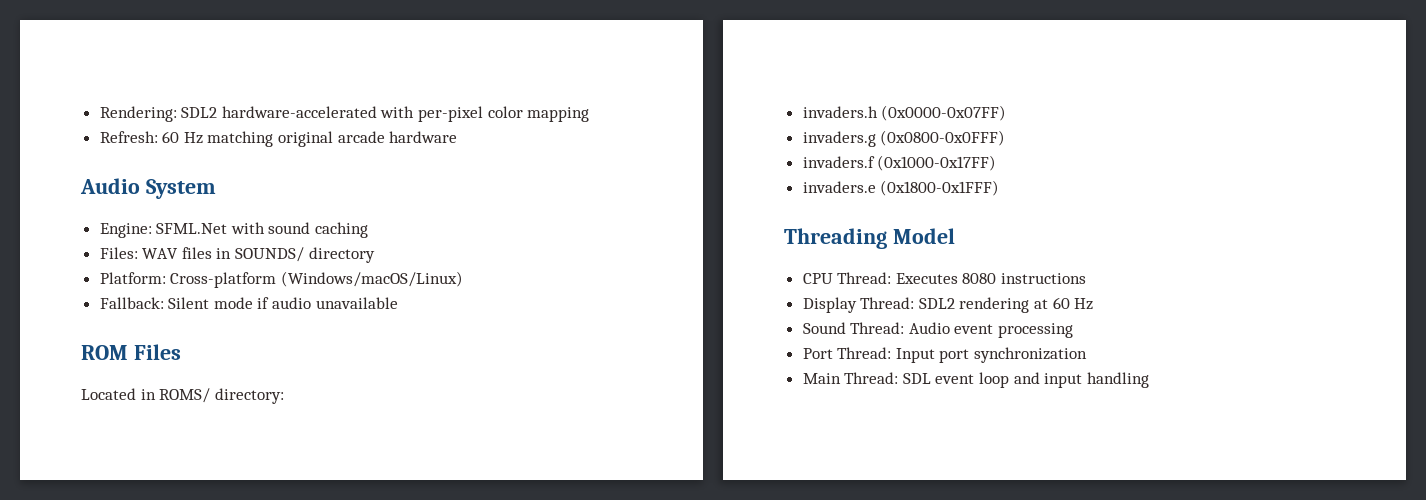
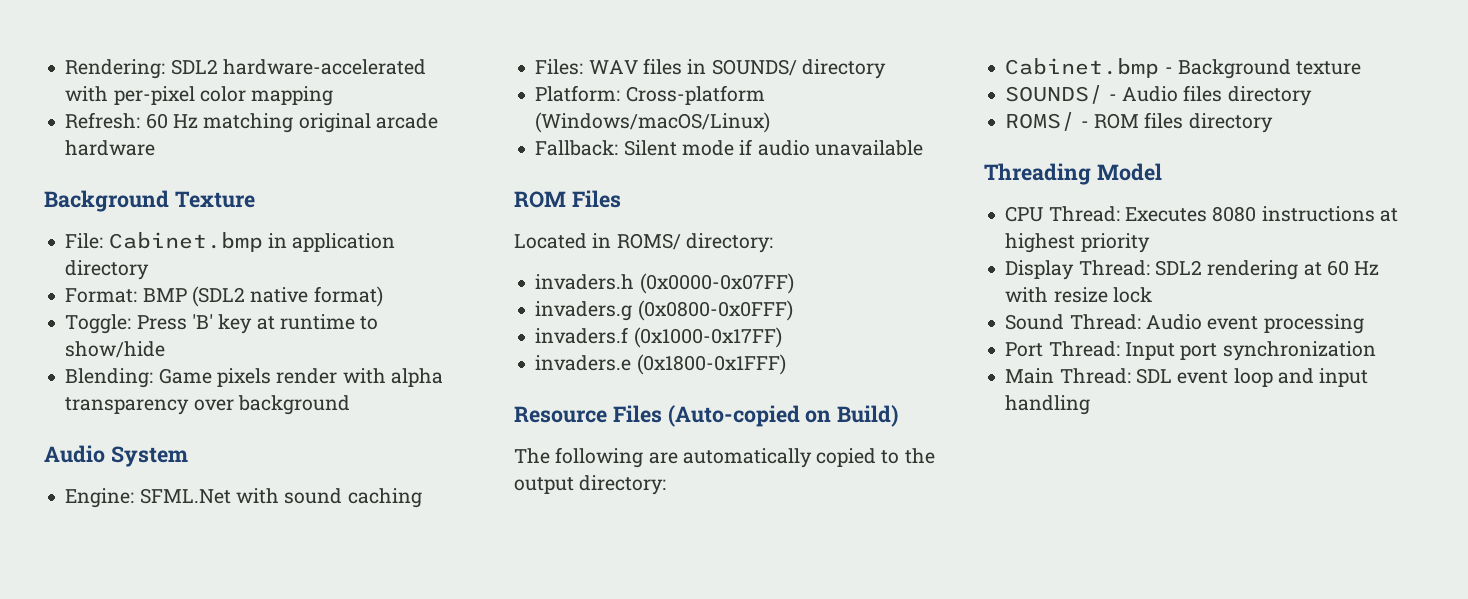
(458, 137) none -> [44,190,255,212] [65,232,396,252] [65,260,150,280] [65,286,383,307] [65,314,379,334] [65,341,166,358] [65,368,443,388] [65,395,350,415] // Background Texture // File: Cabinet.bmp in application directory // Format: BMP (SDL2 native format) // Toggle: Press 'B' key at runtime to show/hide // Blending: Game pixels render with alpha transparency over background
(1000, 188) none -> [514,405,899,427] [514,447,935,468] [514,475,667,495] [1005,58,1362,79] [1005,85,1312,106] [1005,112,1273,133] // Resource Files (Auto-copied on Build) // The following are automatically copied to the output directory: // Cabinet.bmp - Background texture // SOUNDS/ - Audio files directory // ROMS/ - ROM files directory
(1087, 278) none -> [1379,208,1398,222] [1005,233,1150,253] at highest priority
(1094, 304) none -> [1005,287,1152,303] with resize lock

